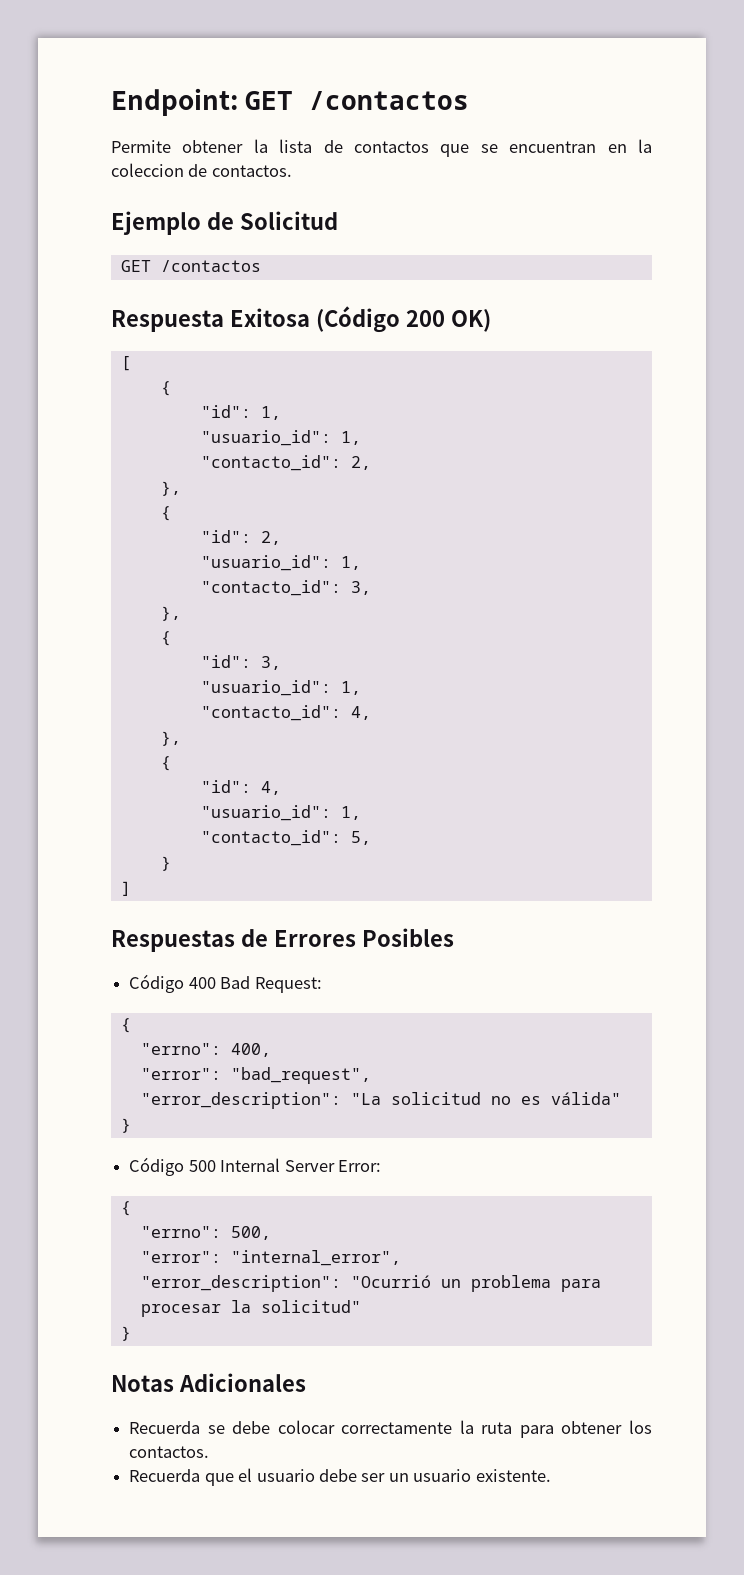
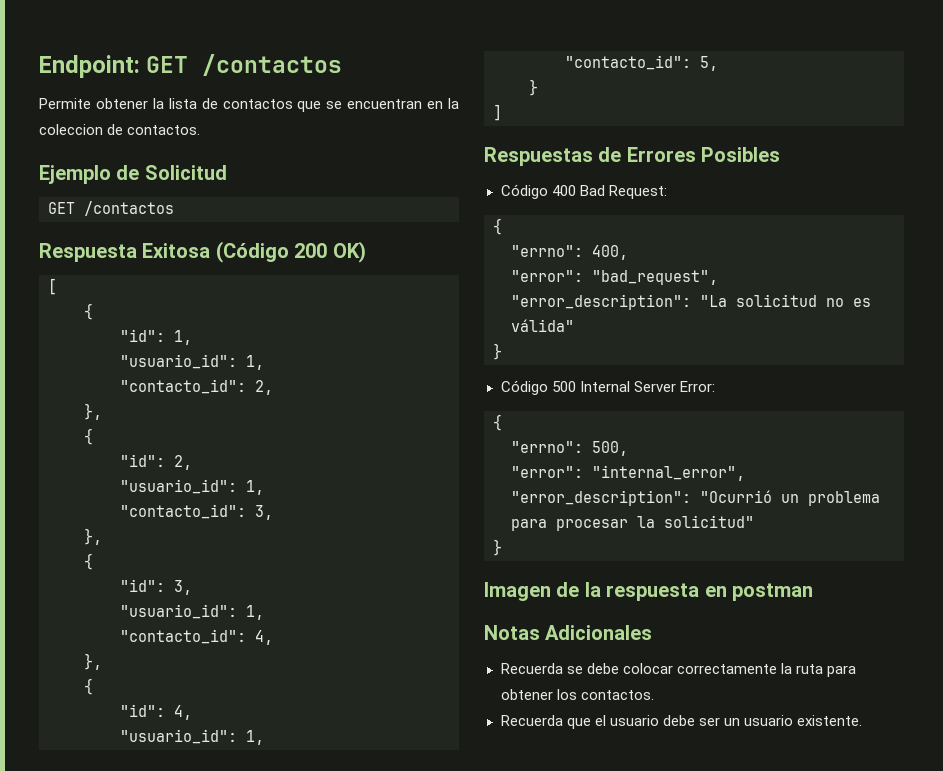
(131, 1333) none -> [484,582,813,601] // Imagen de la respuesta en postman

